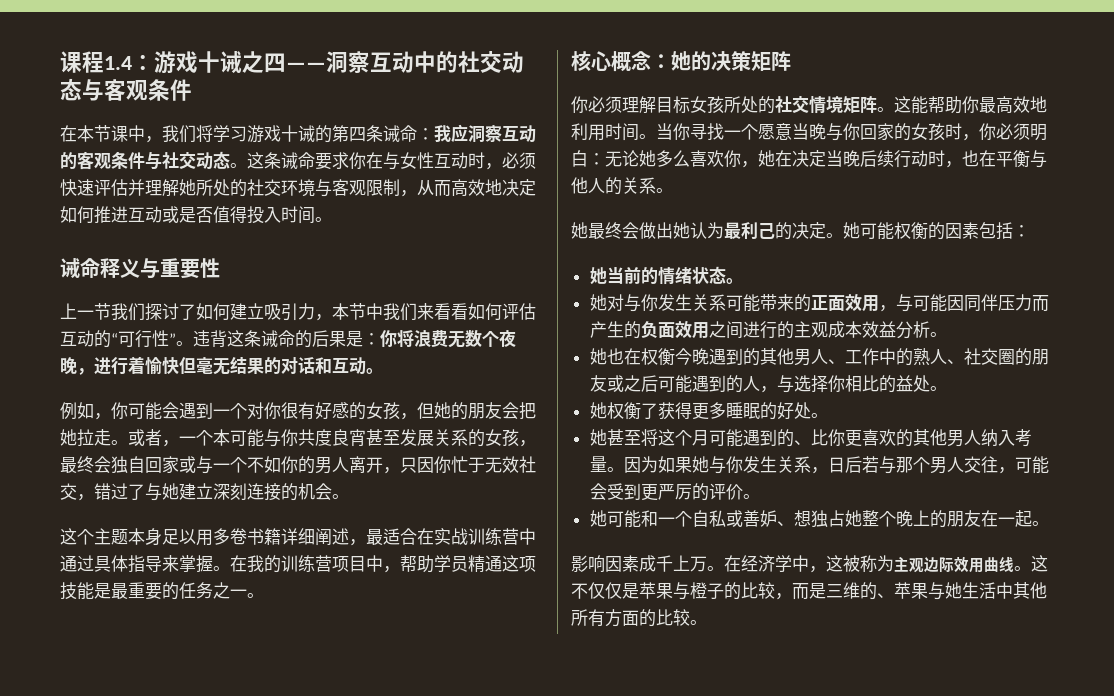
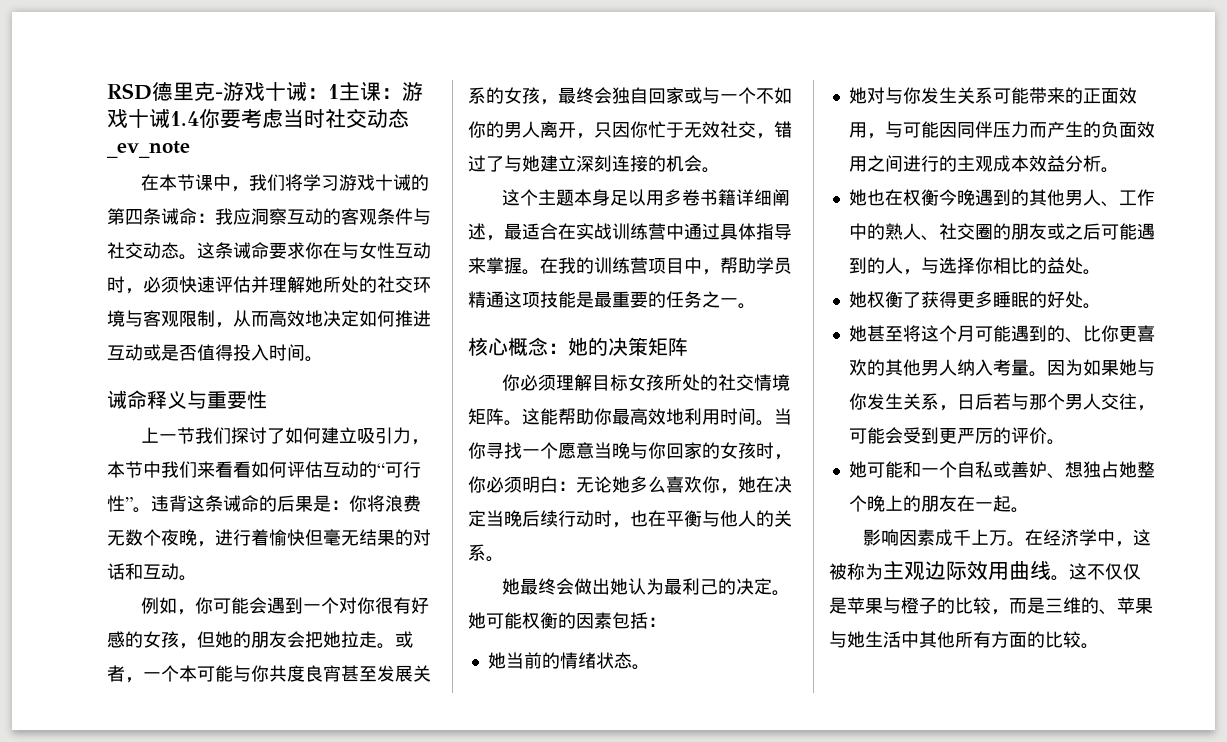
[60,51,524,74] [60,78,192,101] 课程1.4：游戏十诫之四——洞察互动中的社交动态与客观条件 -> [107,82,423,101] [107,108,409,129] [107,141,190,158] RSD德里克-游戏十诫：1主课：游戏十诫1.4你要考虑当时社交动态_ev_note

